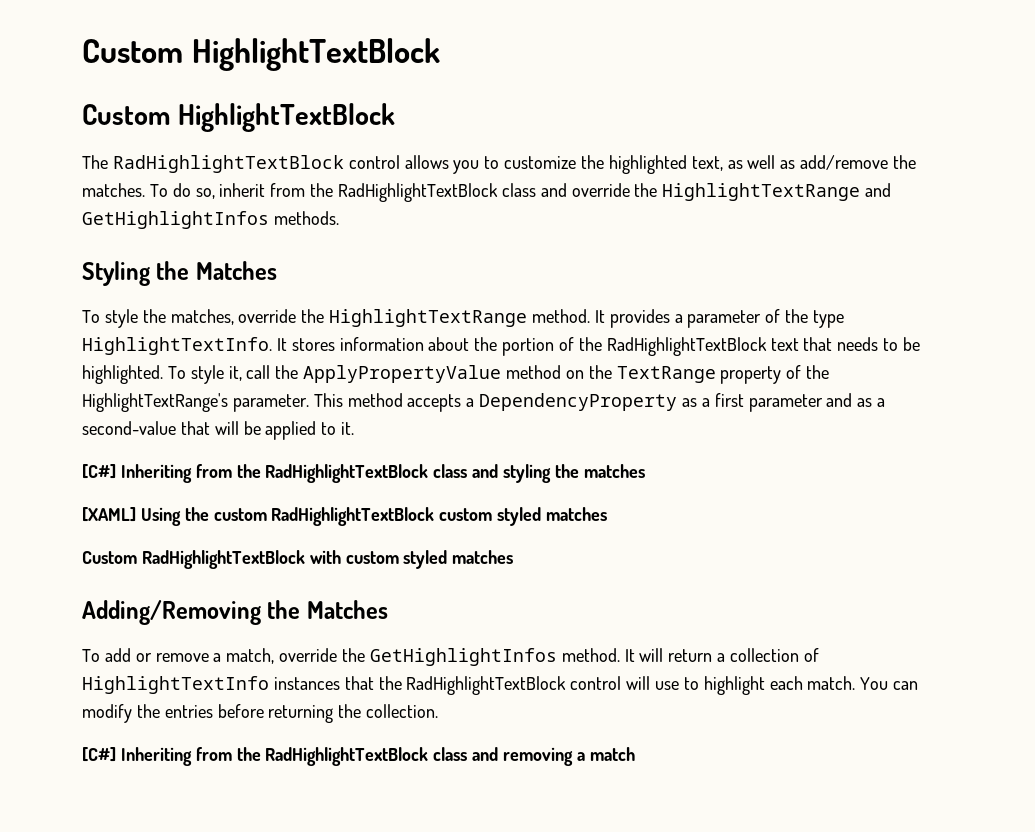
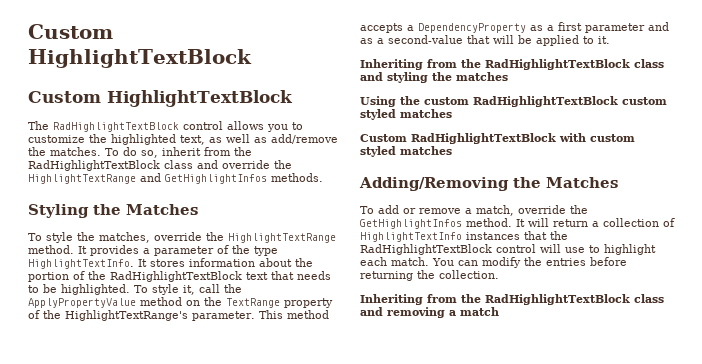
[82,464,116,479] [C#] -> (610, 40) none
[82,507,136,522] [XAML] -> (508, 76) none
[82,747,116,762] [C#] -> (499, 274) none

